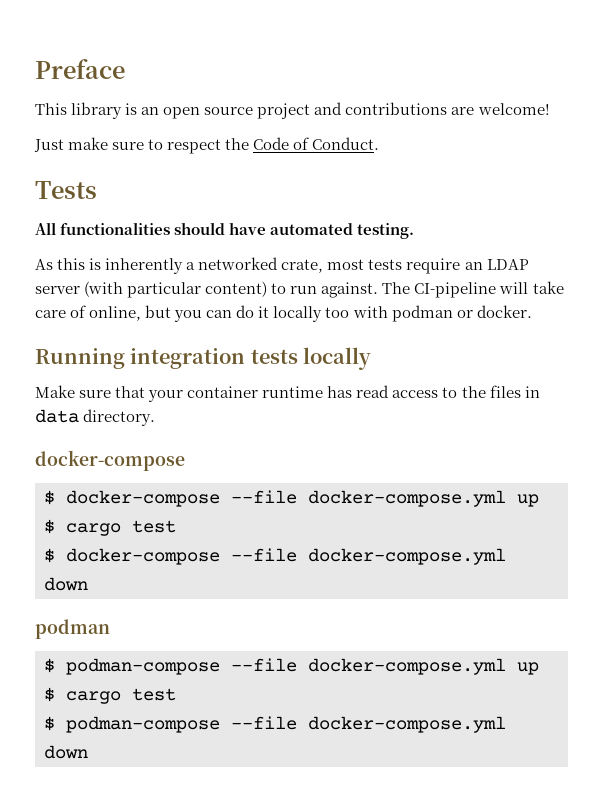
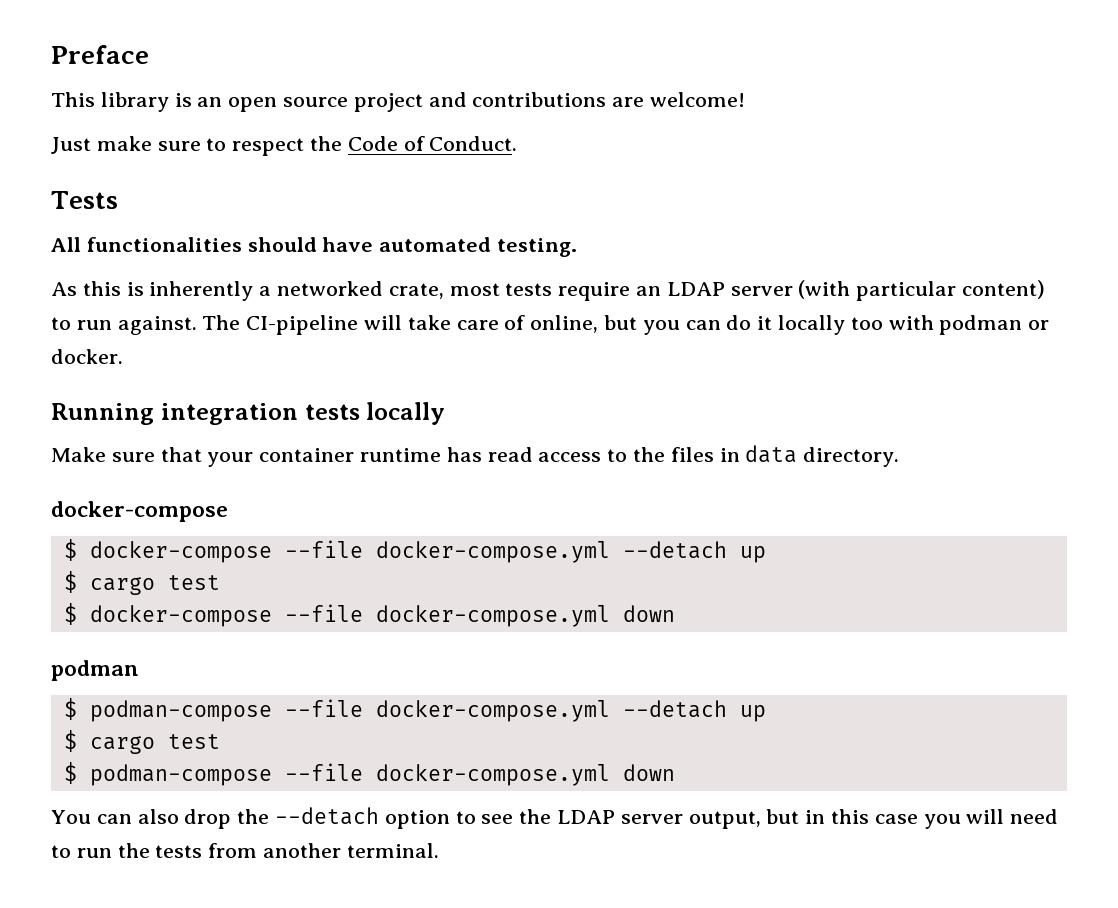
(506, 498) none -> [622,541,727,559] --detach
(506, 666) none -> [622,700,727,718] --detach
(88, 752) none -> [51,807,1059,829] [51,843,439,858] // You can also drop the --detach option to see the LDAP server output, but in this case you will need to run the tests from another terminal.

